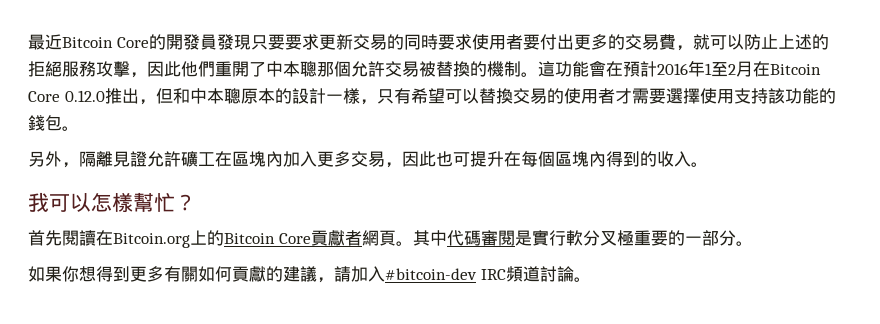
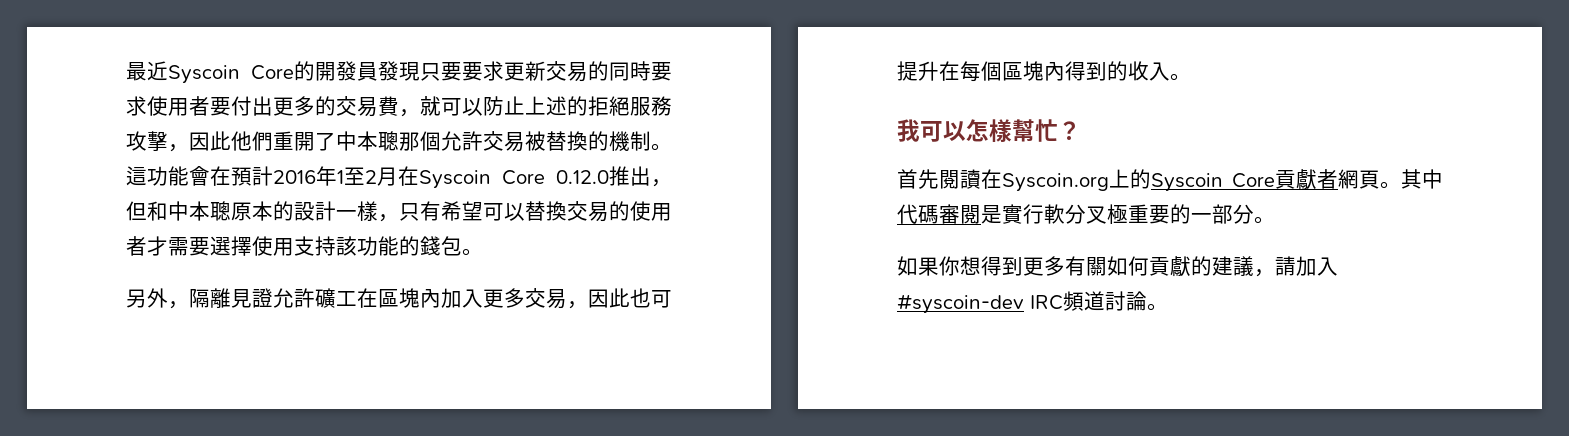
[62,37,113,48] Bitcoin -> [168,65,240,84] Syscoin
[770,64,821,75] Bitcoin -> [419,170,491,189] Syscoin
[113,230,275,248] Bitcoin.org上的Bitcoin -> [1002,169,1223,192] Syscoin.org上的Syscoin
[385,268,477,280] #bitcoin-dev -> [897,294,1024,314] #syscoin-dev

